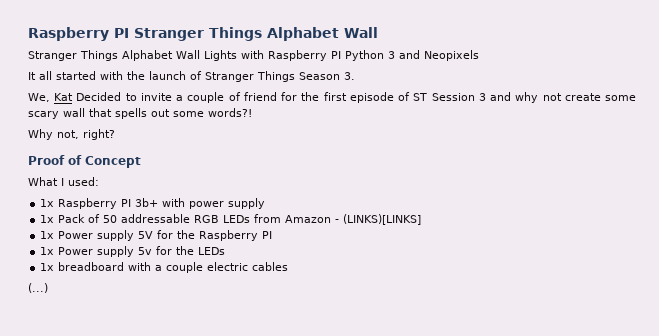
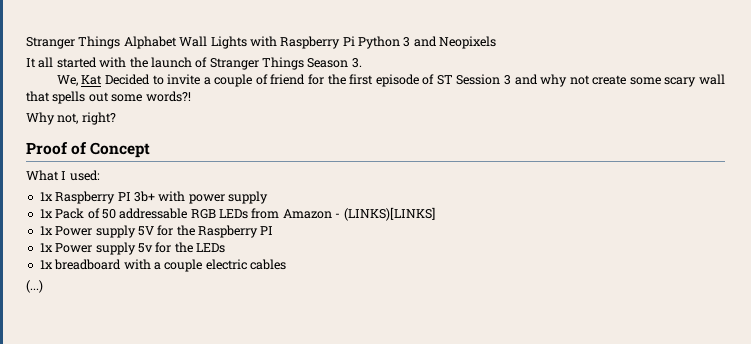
[28,27,378,41] Raspberry PI Stranger Things Alphabet Wall // -> (26, 43) none
[331,51,341,59] PI -> [342,36,355,46] Pi

